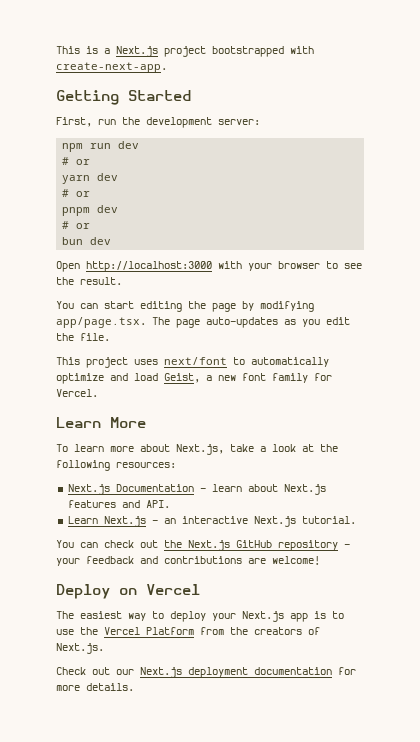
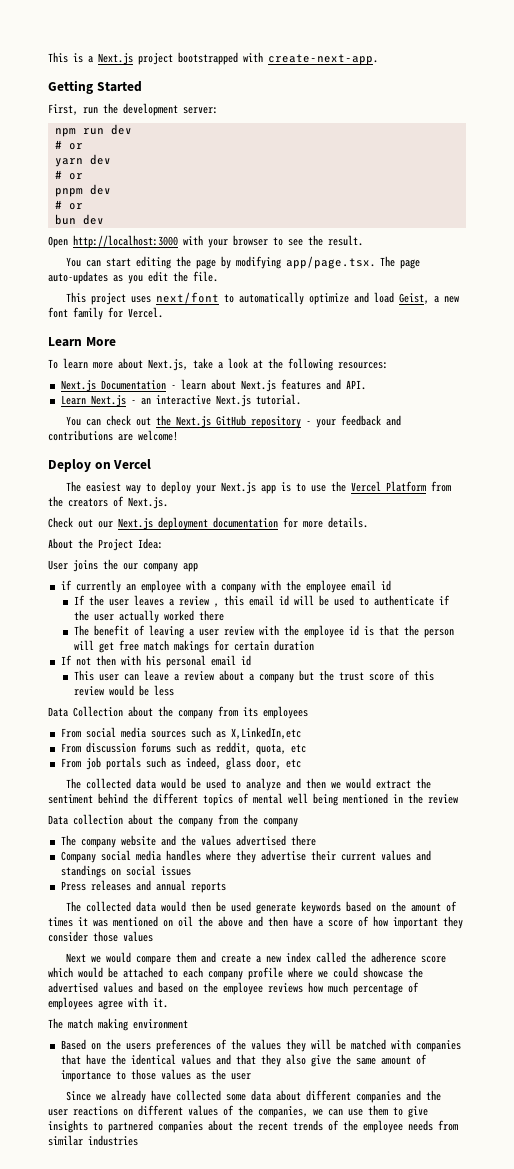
(134, 687) none -> [48,538,163,551] [48,559,198,572] [60,580,391,593] [73,595,450,607] [73,610,224,623] [73,625,454,638] [73,640,314,653] [60,655,251,668] [73,670,434,683] [73,685,174,696] [48,706,308,719] [60,727,301,739] [60,742,306,755] [60,757,301,770] [66,778,432,791] [48,793,458,806] [48,814,298,827] [60,835,316,848] [60,850,431,863] [60,865,191,878] [60,880,226,893] [66,901,458,914] [48,916,463,929] [48,931,153,942] [66,952,447,965] [48,967,423,980] [48,982,419,995] [48,997,168,1010] [48,1018,188,1031] [60,1039,461,1052] [60,1054,427,1067] [60,1069,251,1082] [66,1090,442,1103] [48,1105,428,1118] [48,1120,458,1133] [48,1135,138,1146] // About the Project Idea: // User joins the our company app // if currently an employee with a company with the employee email id // If the user leaves a review , this email id will be used to authenticate if the user actually worked there // The benefit of leaving a user review with the employee id is that the person will get free match makings for certain duration // If not then with his personal email id // This user can leave a review about a company but the trust score of this review would be less // Data Collection about the company from its employees // From social media sources such as X,LinkedIn,etc // From discussion forums such as reddit, quota, etc // From job portals such as indeed, glass door, etc // The collected data would be used to analyze and then we would extract the sentiment behind the different topics of mental well being mentioned in the review // Data collection about the company from the company // The company website and the values advertised there // Company social media handles where they advertise their current values and standings on social issues // Press releases and annual reports // The collected data would then be used generate keywords based on the amount of times it was mentioned on oil the above and then have a score of how important they consider those values // Next we would compare them and create a new index called the adherence score which would be attached to each company profile where we could showcase the advertised values and based on the employee reviews how much percentage of employees agree with it. // The match making environment // Based on the users preferences of the values they will be matched with companies that have the identical values and that they also give the same amount of importance to those values as the user // Since we already have collected some data about different companies and the user reactions on different values of the companies, we can use them to give insights to partnered companies about the recent trends of the employee needs from similar industries

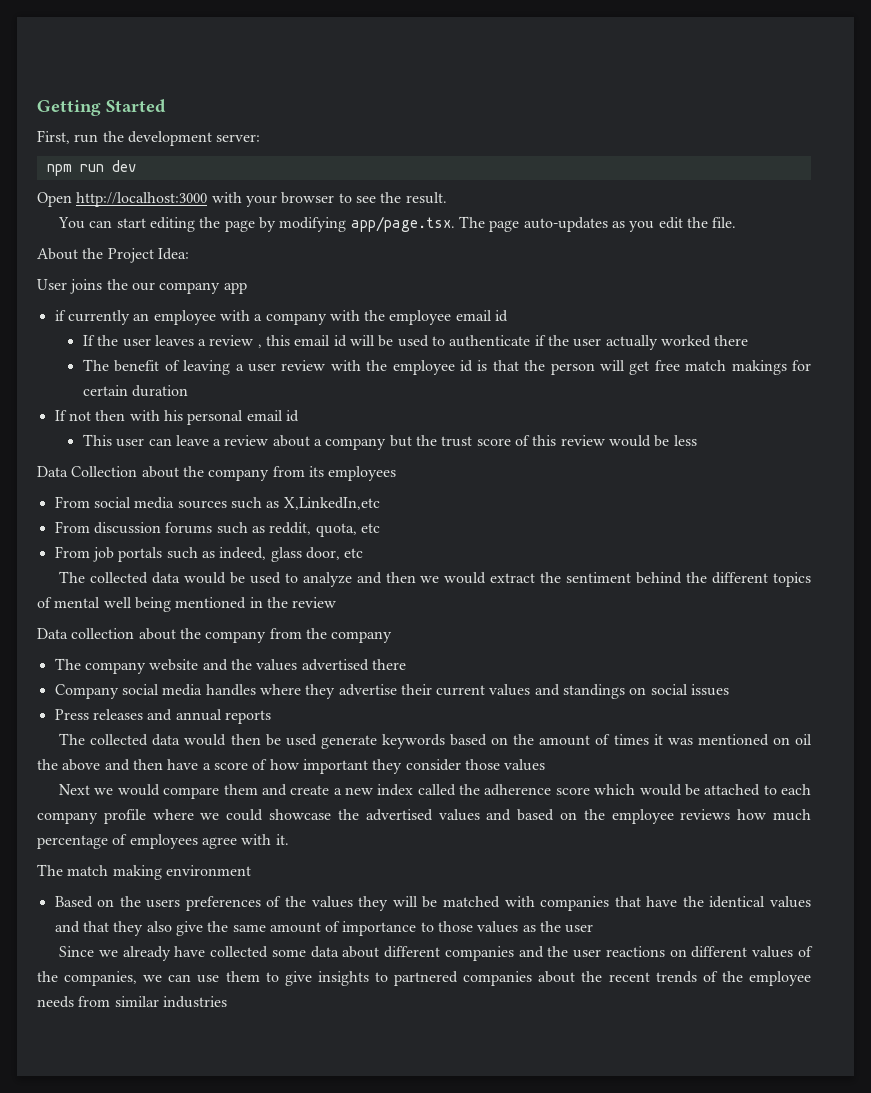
[48,52,378,65] This is a Next.js project bootstrapped with create-next-app. // -> (37, 108) none
[54,140,83,150] [54,154,111,167] [54,170,83,180] [54,184,111,197] [54,200,83,210] [54,214,104,225] // # or // yarn dev // # or // pnpm dev // # or // bun dev -> (136, 166) none
[66,292,460,305] [48,307,163,320] [48,337,116,347] [48,358,388,371] [60,379,366,392] [60,394,301,407] [66,415,402,428] [48,430,178,441] [48,459,152,472] [66,481,452,494] [48,496,168,509] [48,517,368,530] // This project uses next/font to automatically optimize and load Geist, a new font family for Vercel. // Learn More // To learn more about Next.js, take a look at the following resources: // Next.js Documentation - learn about Next.js features and API. // Learn Next.js - an interactive Next.js tutorial. // You can check out the Next.js GitHub repository - your feedback and contributions are welcome! // Deploy on Vercel // The easiest way to deploy your Next.js app is to use the Vercel Platform from the creators of Next.js. // Check out our Next.js deployment documentation for more details. -> (737, 222) none

